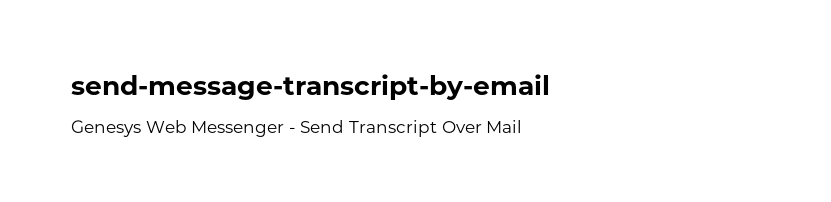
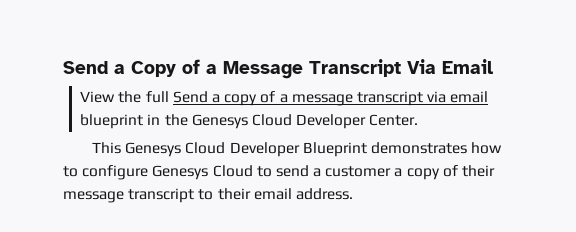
[71,74,550,100] [71,120,523,137] send-message-transcript-by-email // Genesys Web Messenger - Send Transcript Over Mail -> [63,59,493,79] [80,91,489,106] [80,114,419,129] [91,142,503,157] [63,165,496,180] [63,188,353,203] Send a Copy of a Message Transcript Via Email // View the full Send a copy of a message transcript via email blueprint in the Genesys Cloud Developer Center. // This Genesys Cloud Developer Blueprint demonstrates how to configure Genesys Cloud to send a customer a copy of their message transcript to their email address.

